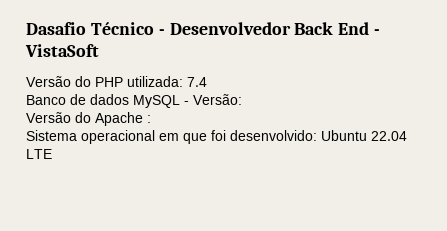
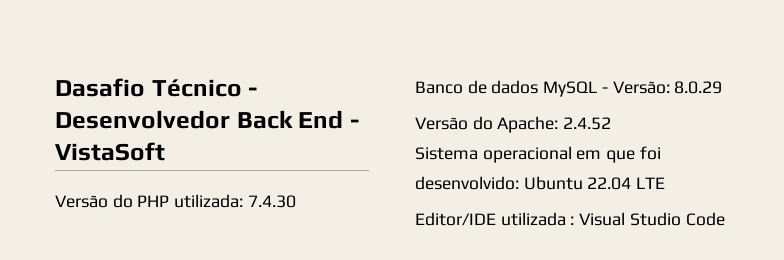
[187,77,207,87] 7.4 -> [247,195,296,208] 7.4.30
[26,112,151,126] // Versão do Apache : -> [674,81,723,94] [415,116,612,133] 8.0.29 // Versão do Apache: 2.4.52
(52, 154) none -> [415,212,725,226] // Editor/IDE utilizada : Visual Studio Code

